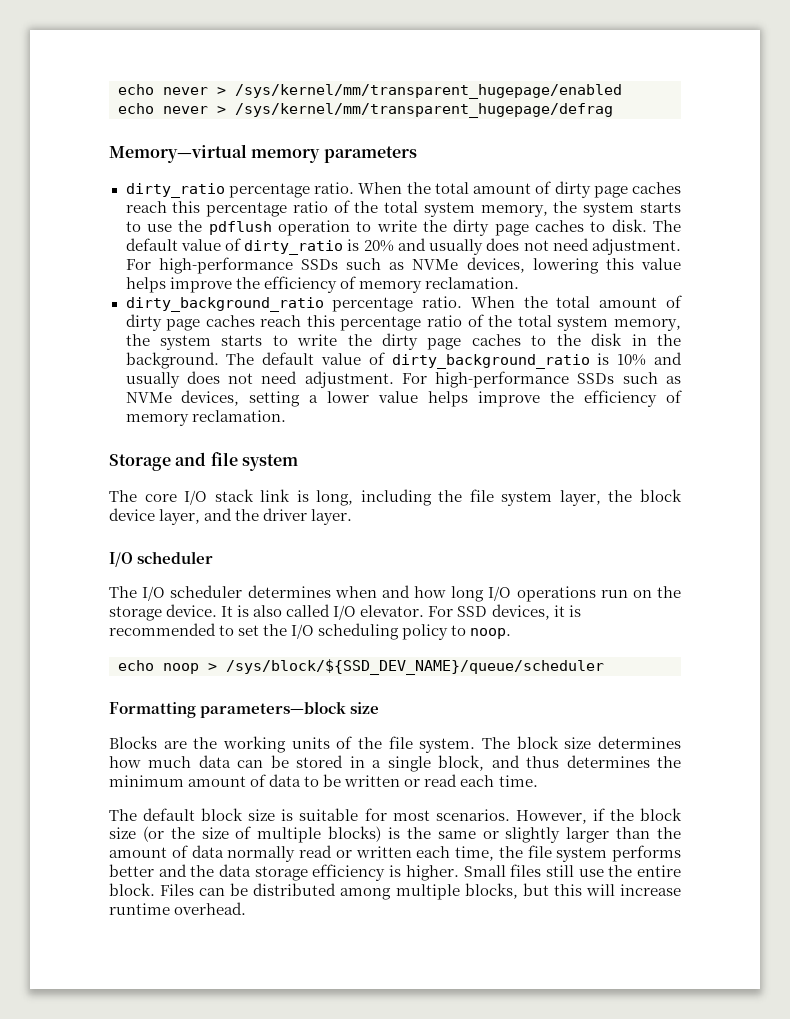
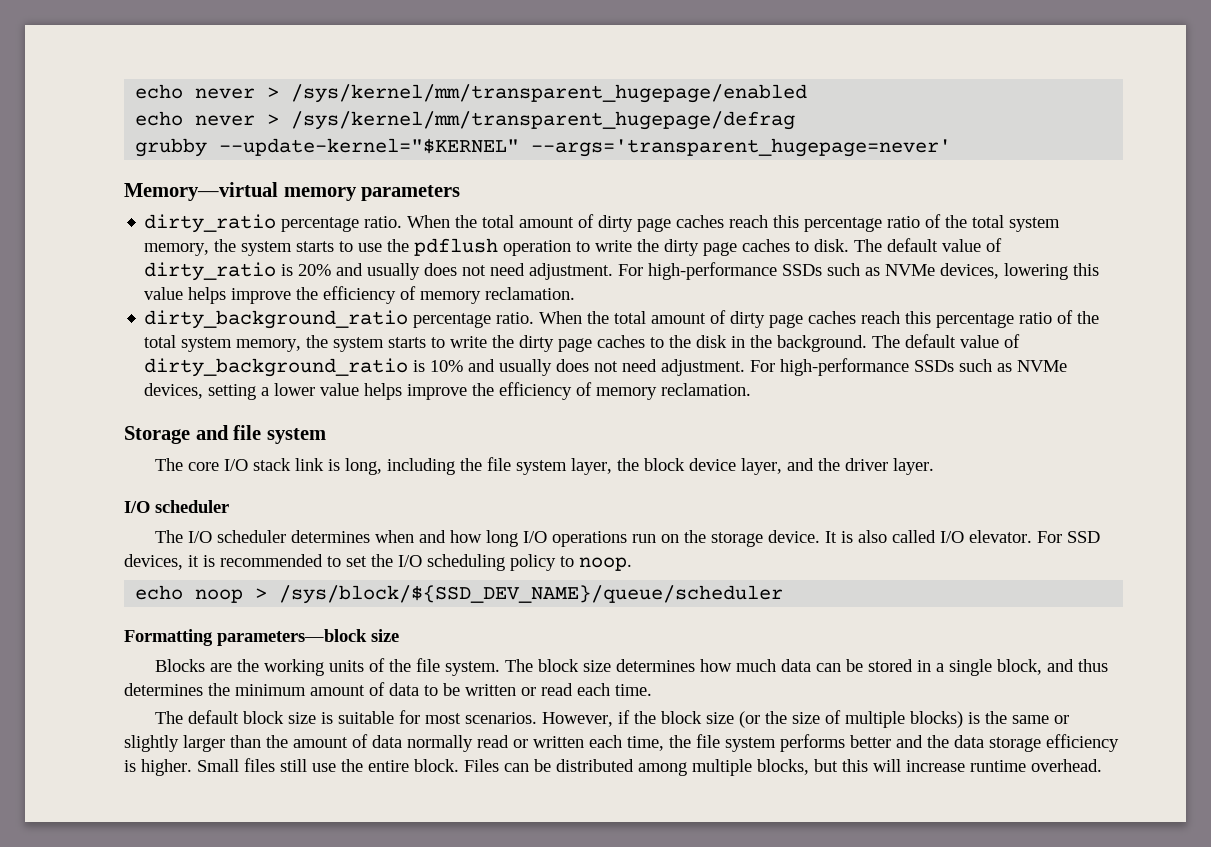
(613, 110) none -> [135,138,952,157] // grubby --update-kernel="$KERNEL" --args='transparent_hugepage=never'

